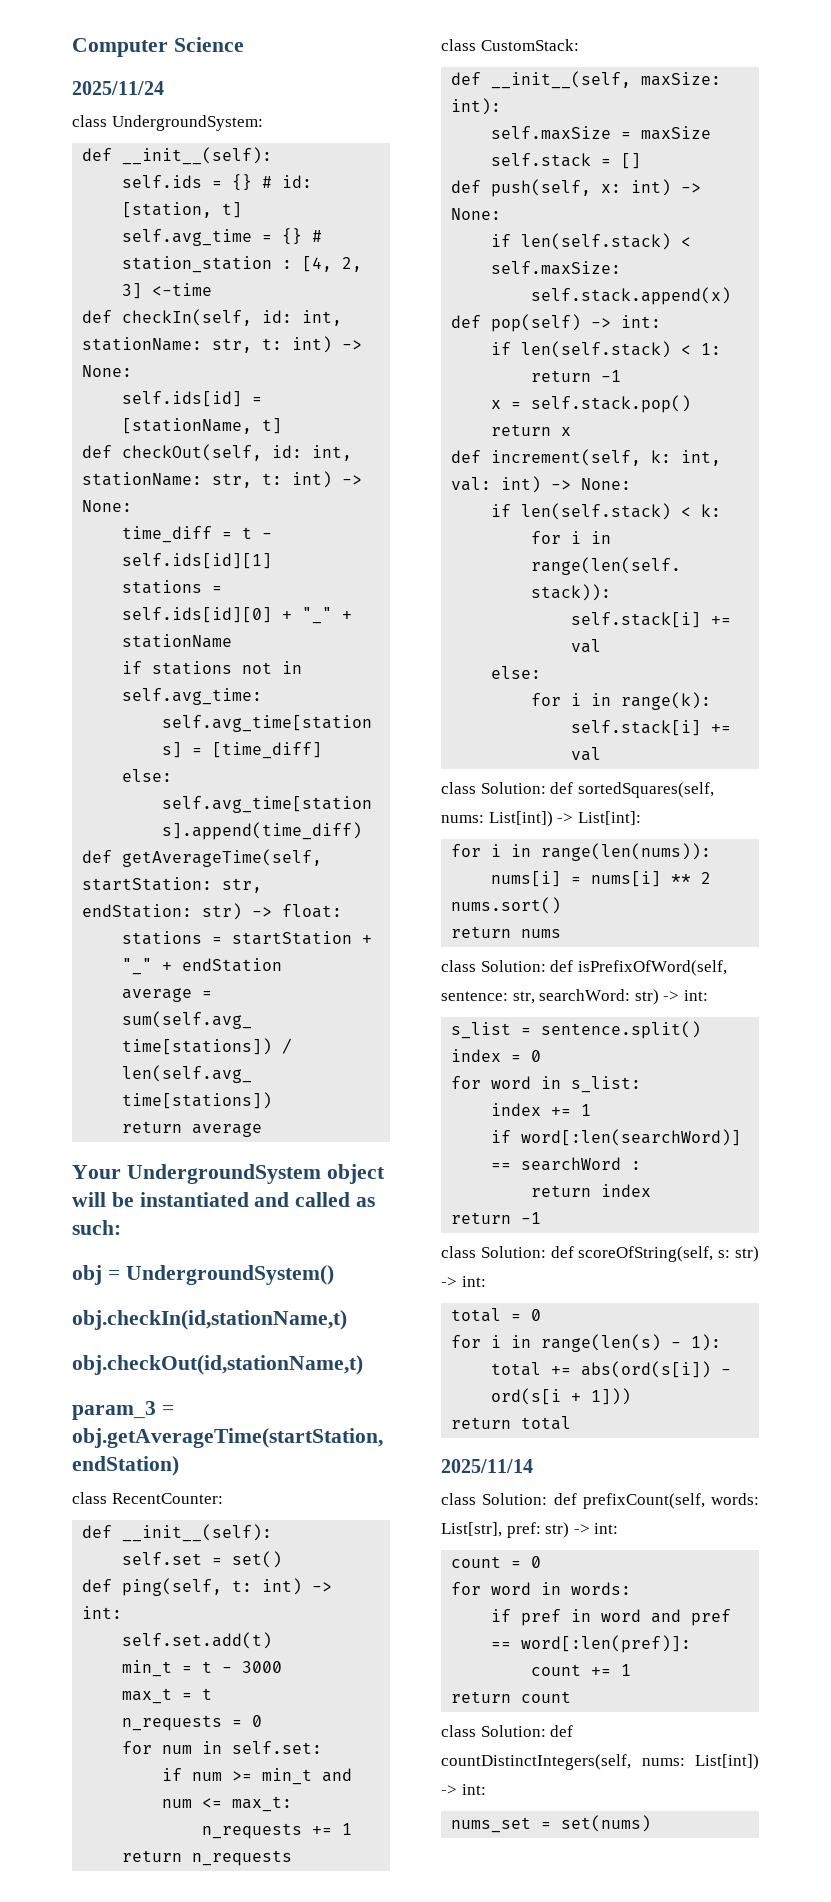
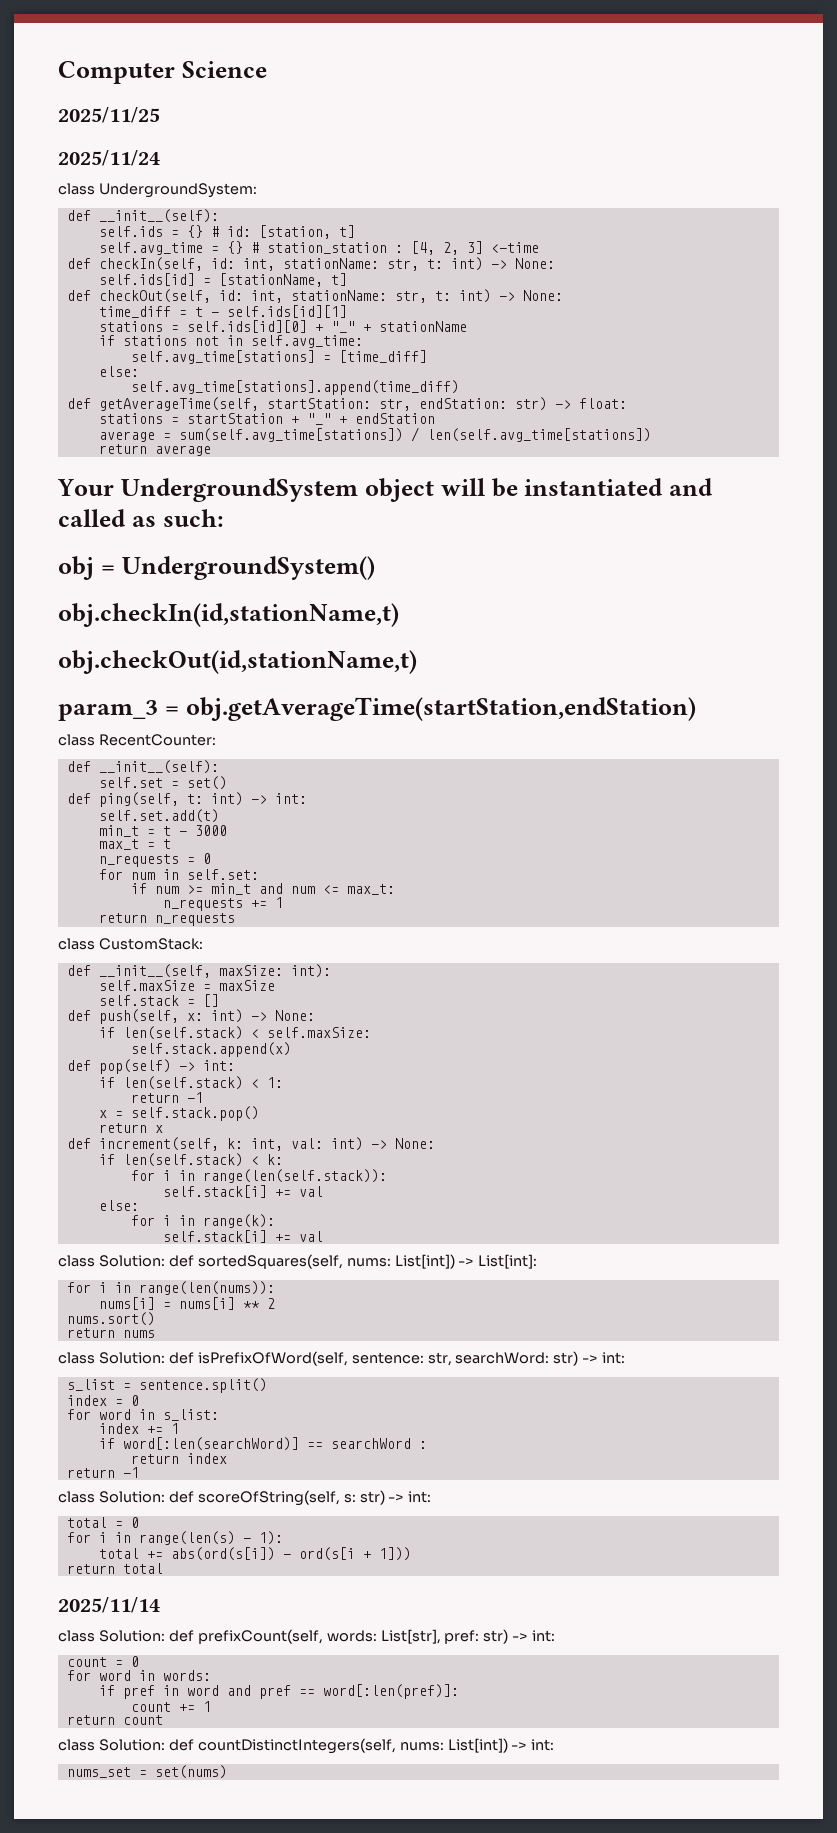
(244, 44) none -> [58,107,160,123] // 2025/11/25

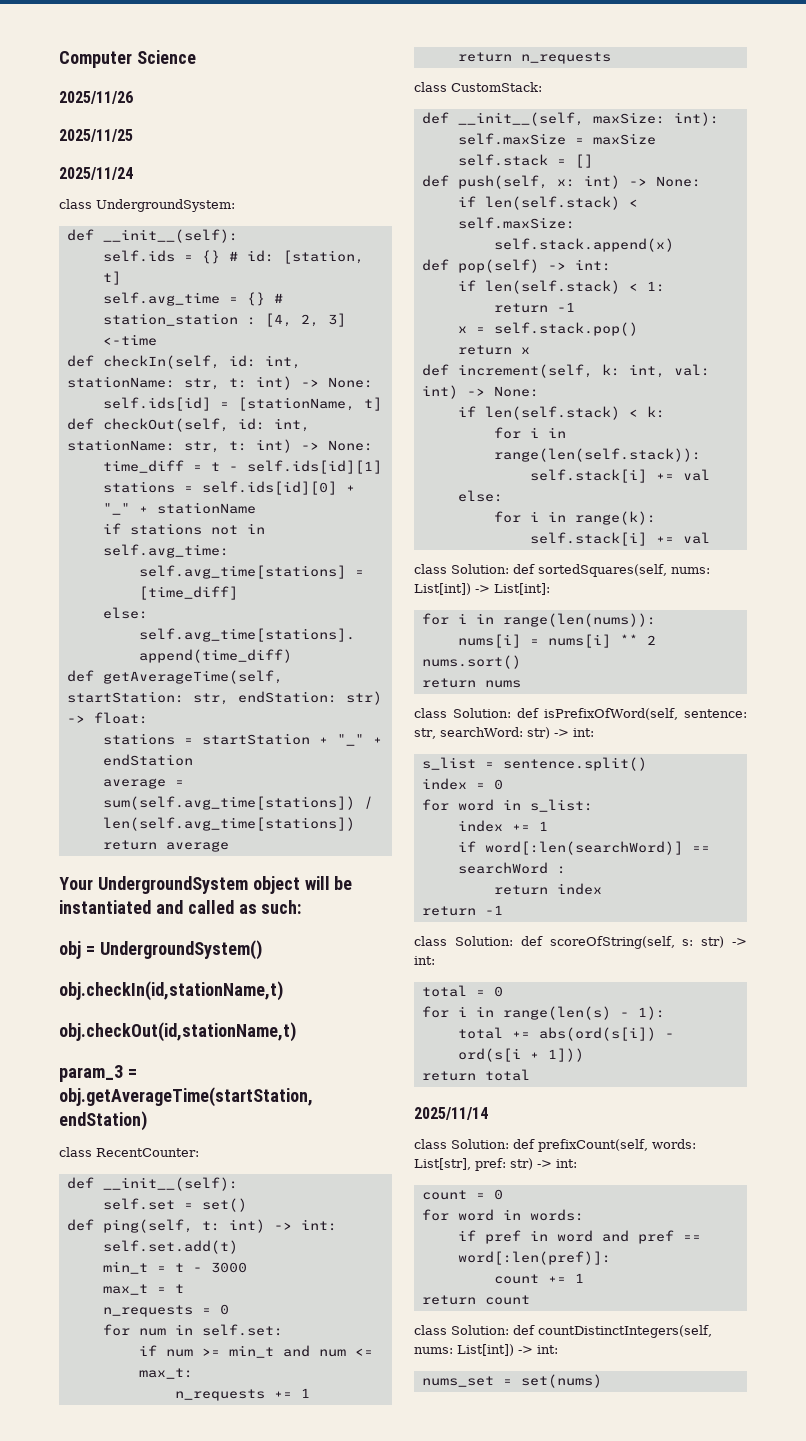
(267, 69) none -> [59,91,133,104] // 2025/11/26

